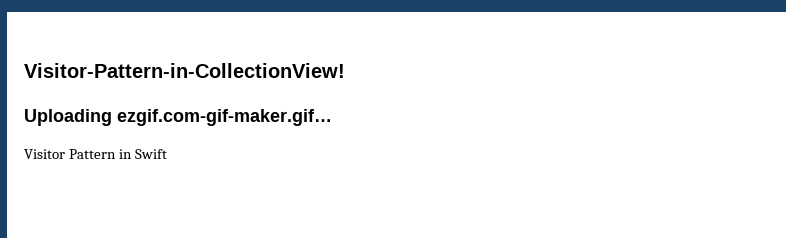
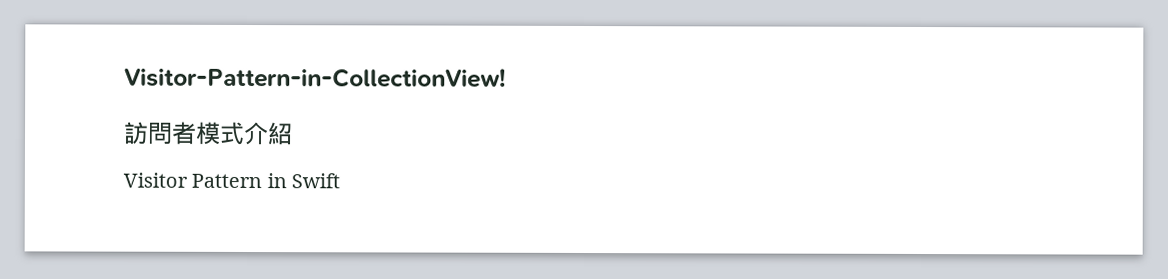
[24,109,332,126] Uploading ezgif.com-gif-maker.gif… -> [123,121,293,146] 訪問者模式介紹

